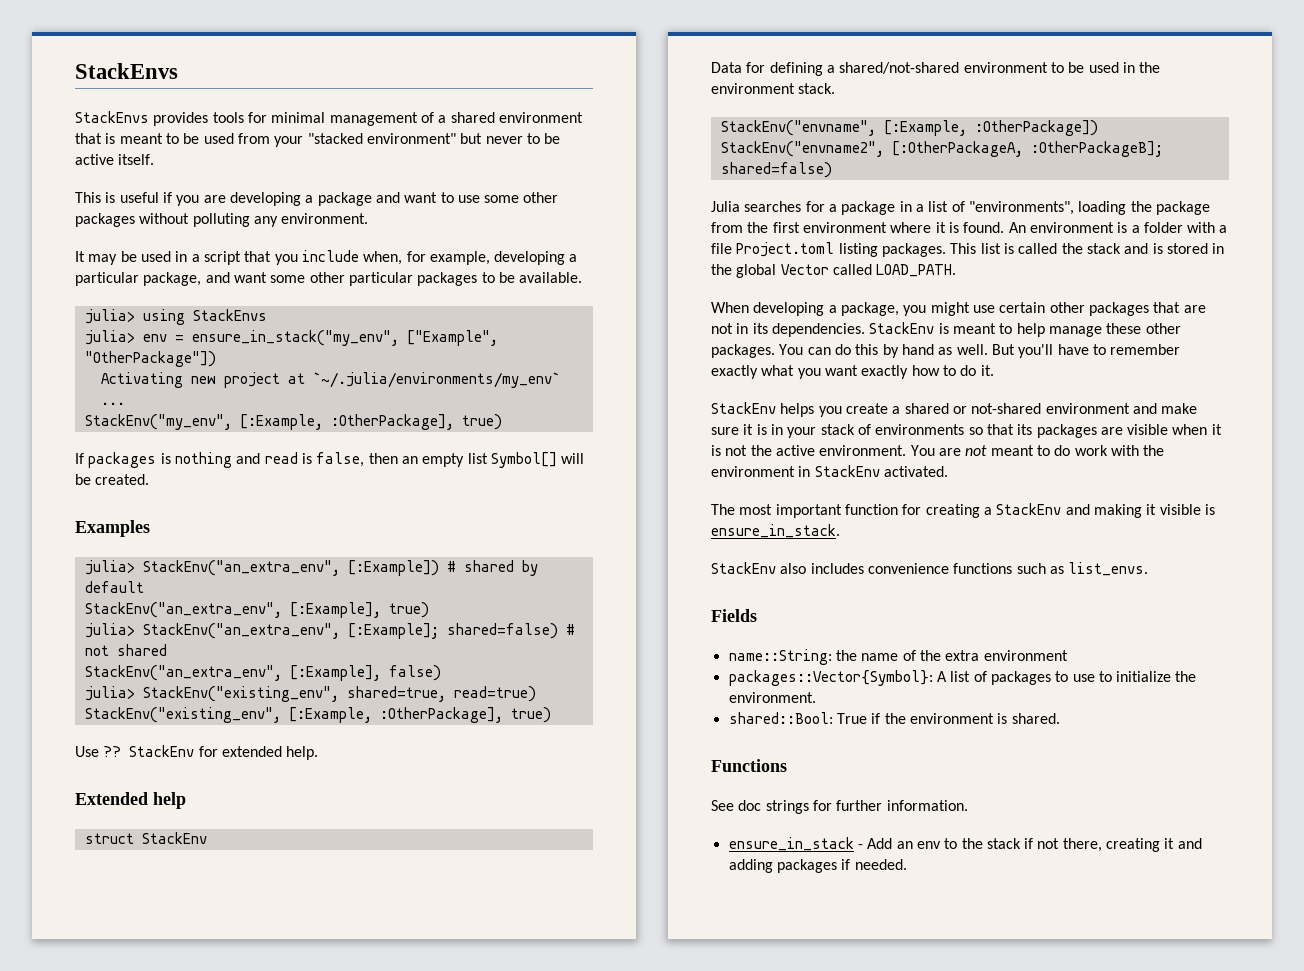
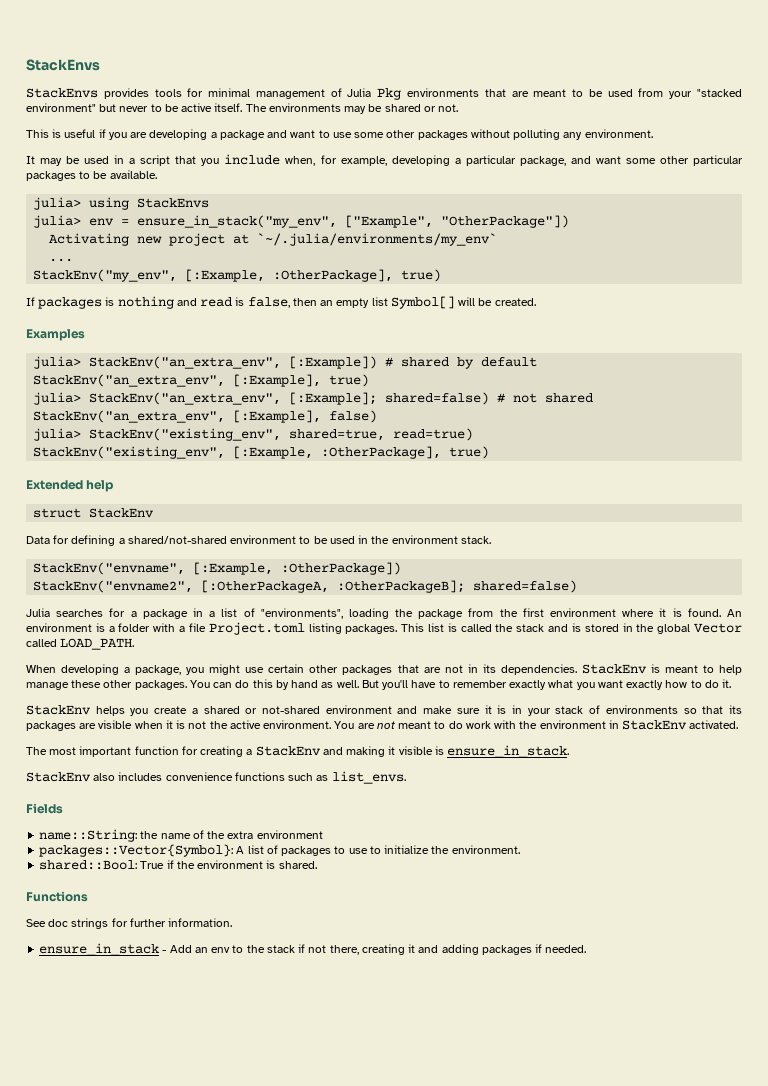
[438,112,583,123] [75,133,116,144] a shared environment that is -> [347,88,529,100] Julia Pkg environments that are
(155, 159) none -> [245,103,459,114] The environments may be shared or not.
[75,745,319,760] // Use ?? StackEnv for extended help. -> (490, 452) none

